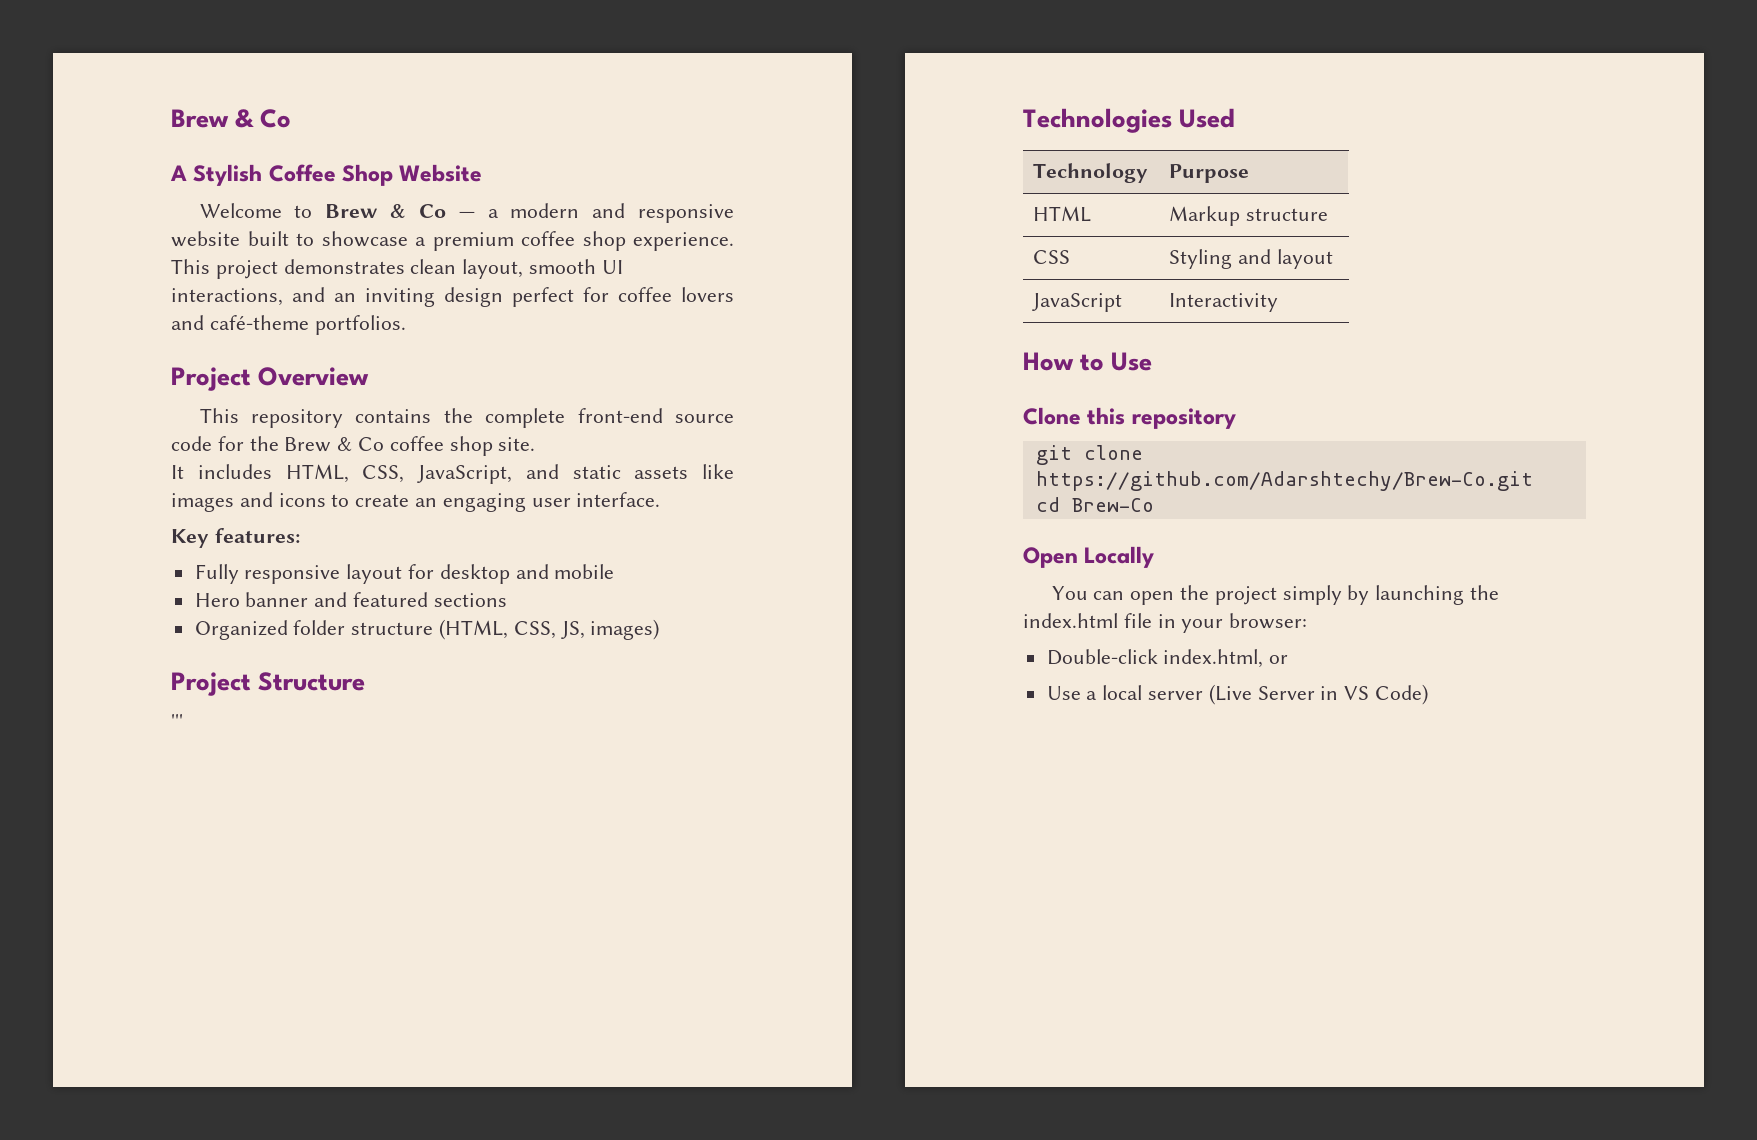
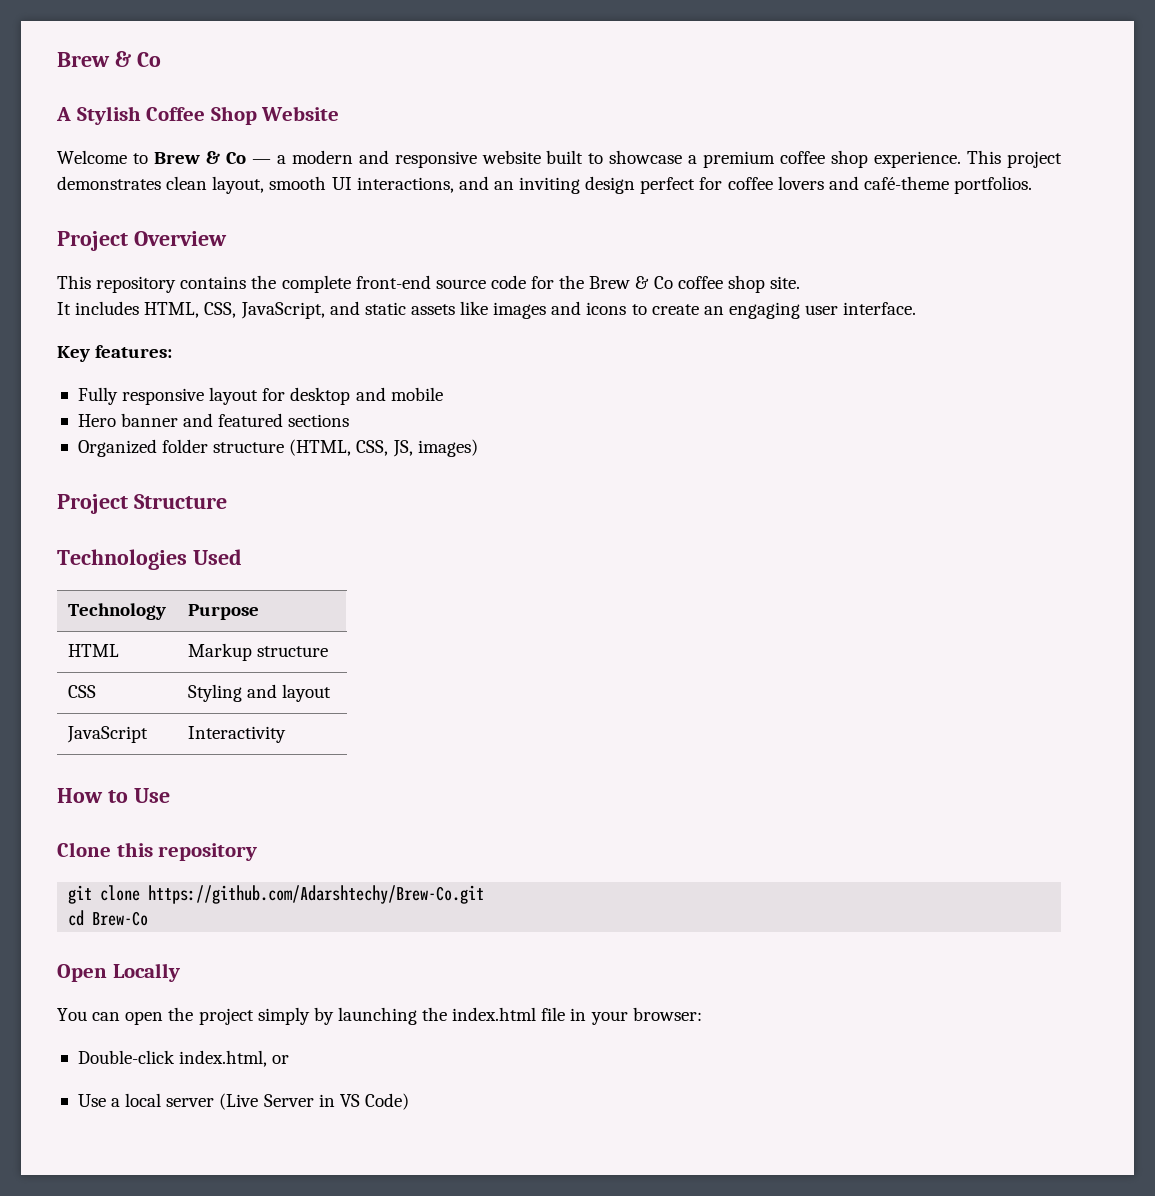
[171,714,183,728] // ''' -> (227, 501) none

